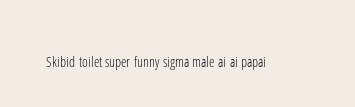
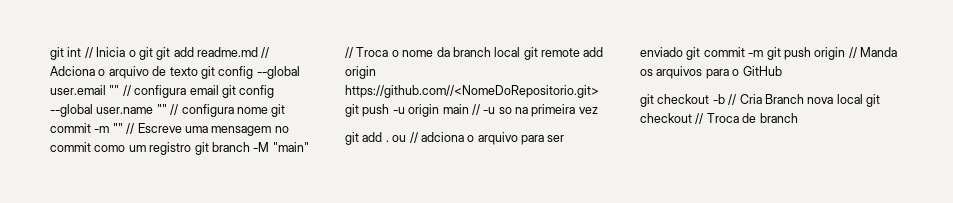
[46,56,267,70] Skibid toilet super funny sigma male ai ai papai -> [50,47,270,60] [50,66,300,79] [50,85,275,98] [50,104,286,117] [50,123,289,136] [50,142,309,155] [345,47,604,60] [345,66,376,79] [345,85,599,98] [345,104,598,117] [345,132,565,145] [640,47,897,60] [640,66,782,79] [640,94,880,107] [640,113,798,124] git int // Inicia o git git add readme.md // Adciona o arquivo de texto git config --global user.email "" // configura email git config --global user.name "" // configura nome git commit -m "" // Escreve uma mensagem no commit como um registro git branch -M "main" // Troca o nome da branch local git remote add origin https://github.com//<NomeDoRepositorio.git> git push -u origin main // -u so na primeira vez // git add . ou // adciona o arquivo para ser enviado git commit -m git push origin // Manda os arquivos para o GitHub // git checkout -b // Cria Branch nova local git checkout // Troca de branch

